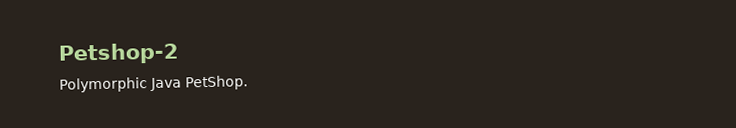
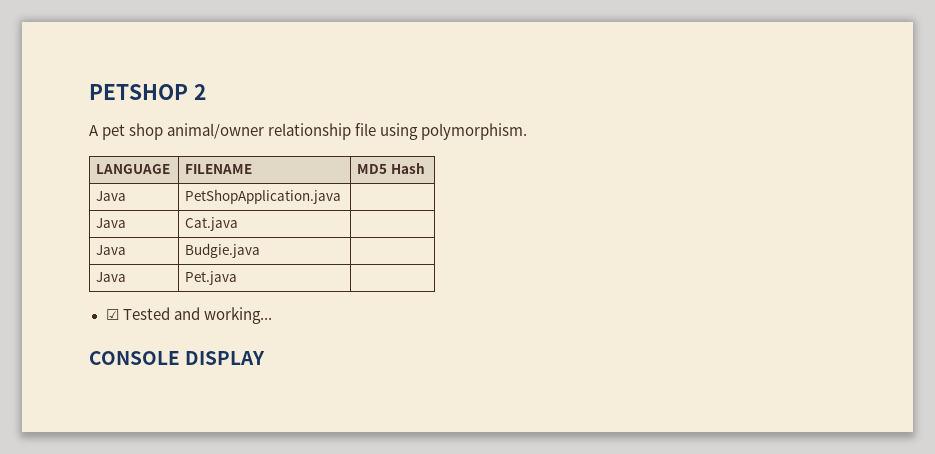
[58,42,179,65] [59,75,248,93] Petshop-2 // Polymorphic Java PetShop. -> [89,84,206,100] [89,123,528,140] [96,164,171,174] [185,164,253,174] [357,162,425,174] [96,191,127,201] [185,189,342,204] [96,218,127,228] [185,217,239,231] [96,245,127,255] [185,243,261,258] [96,272,127,282] [185,271,238,285] [105,307,272,324] [89,351,266,365] PETSHOP 2 // A pet shop animal/owner relationship file using polymorphism. // LANGUAGE | FILENAME | MD5 Hash // Java | PetShopApplication.java | // Java | Cat.java | // Java | Budgie.java | // Java | Pet.java | // ☑ Tested and working... // CONSOLE DISPLAY

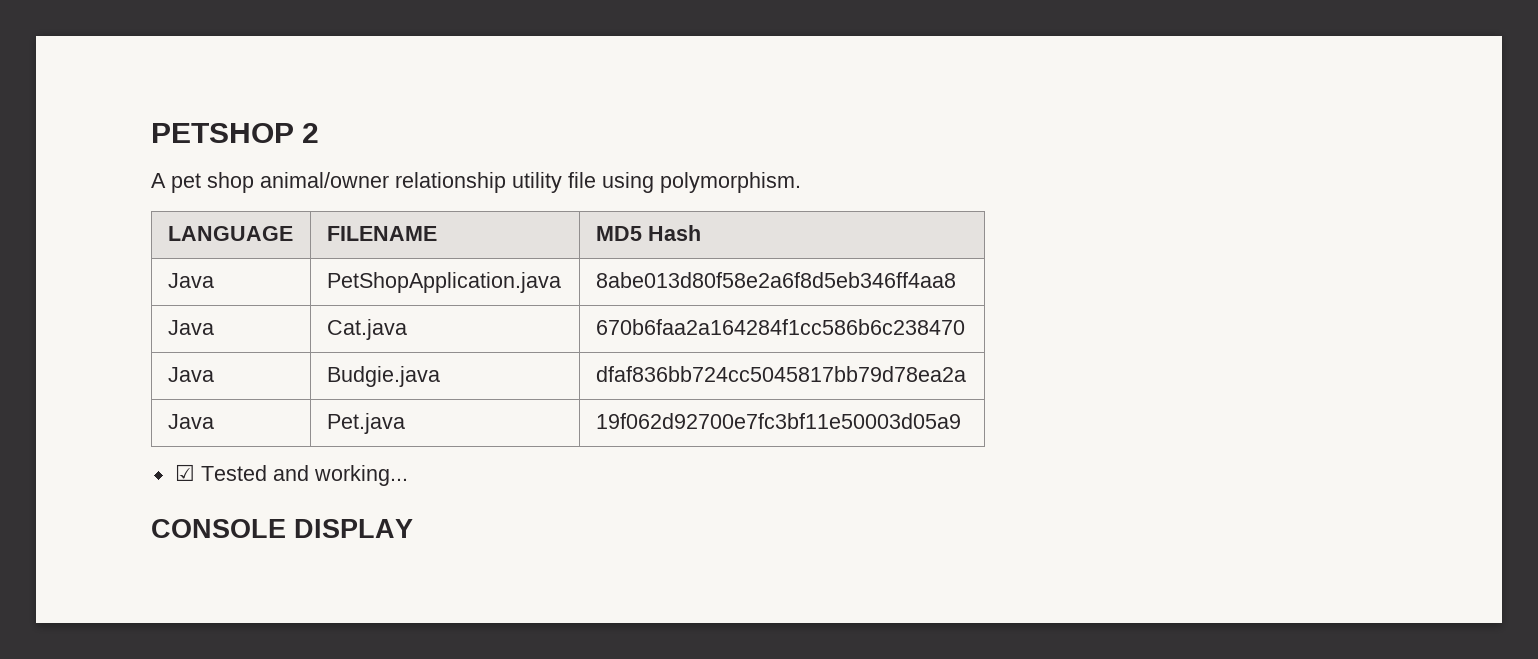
(352, 131) none -> [512,172,562,193] utility
(342, 196) none -> [595,272,956,288] 8abe013d80f58e2a6f8d5eb346ff4aa8
(239, 224) none -> [595,319,965,335] 670b6faa2a164284f1cc586b6c238470
(261, 250) none -> [595,366,966,382] dfaf836bb724cc5045817bb79d78ea2a
(238, 278) none -> [595,413,961,429] 19f062d92700e7fc3bf11e50003d05a9

